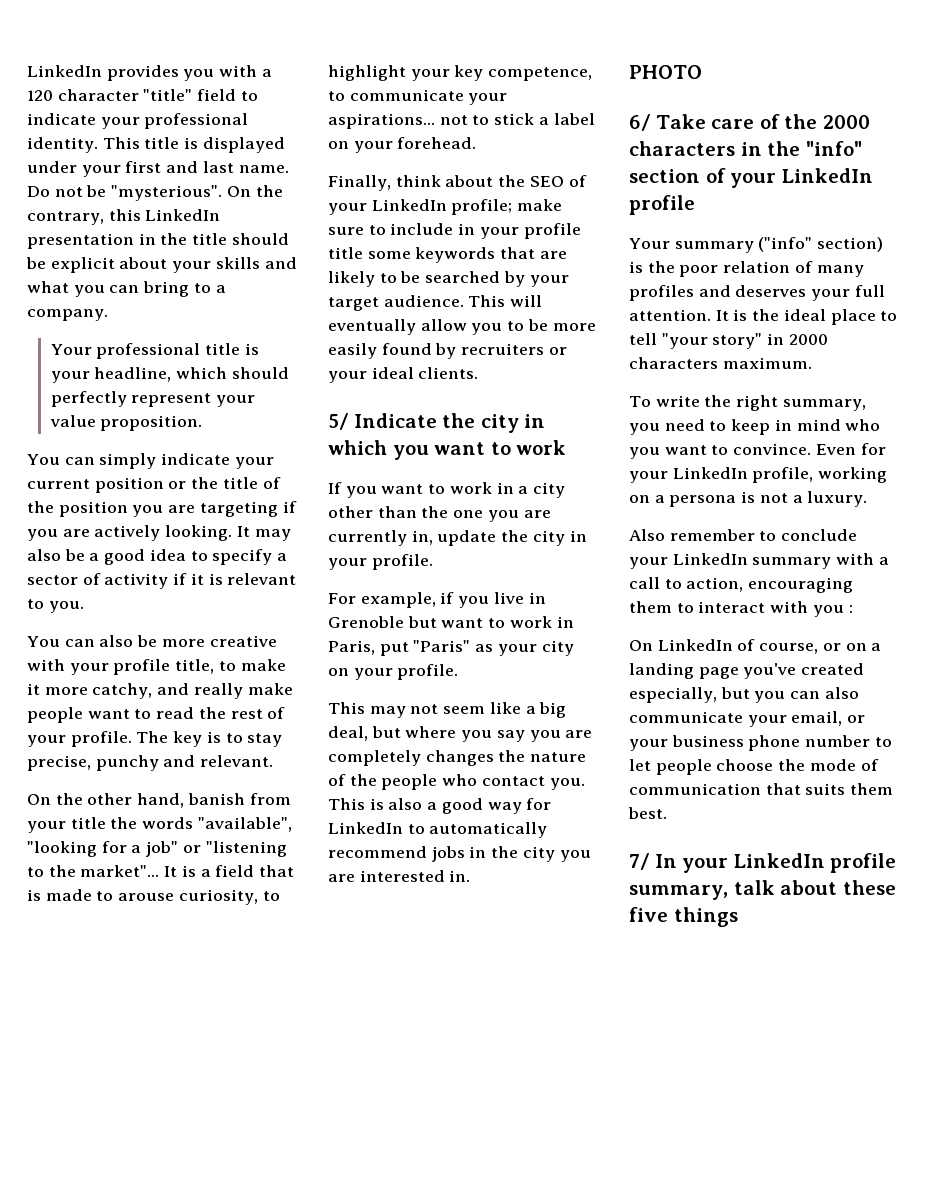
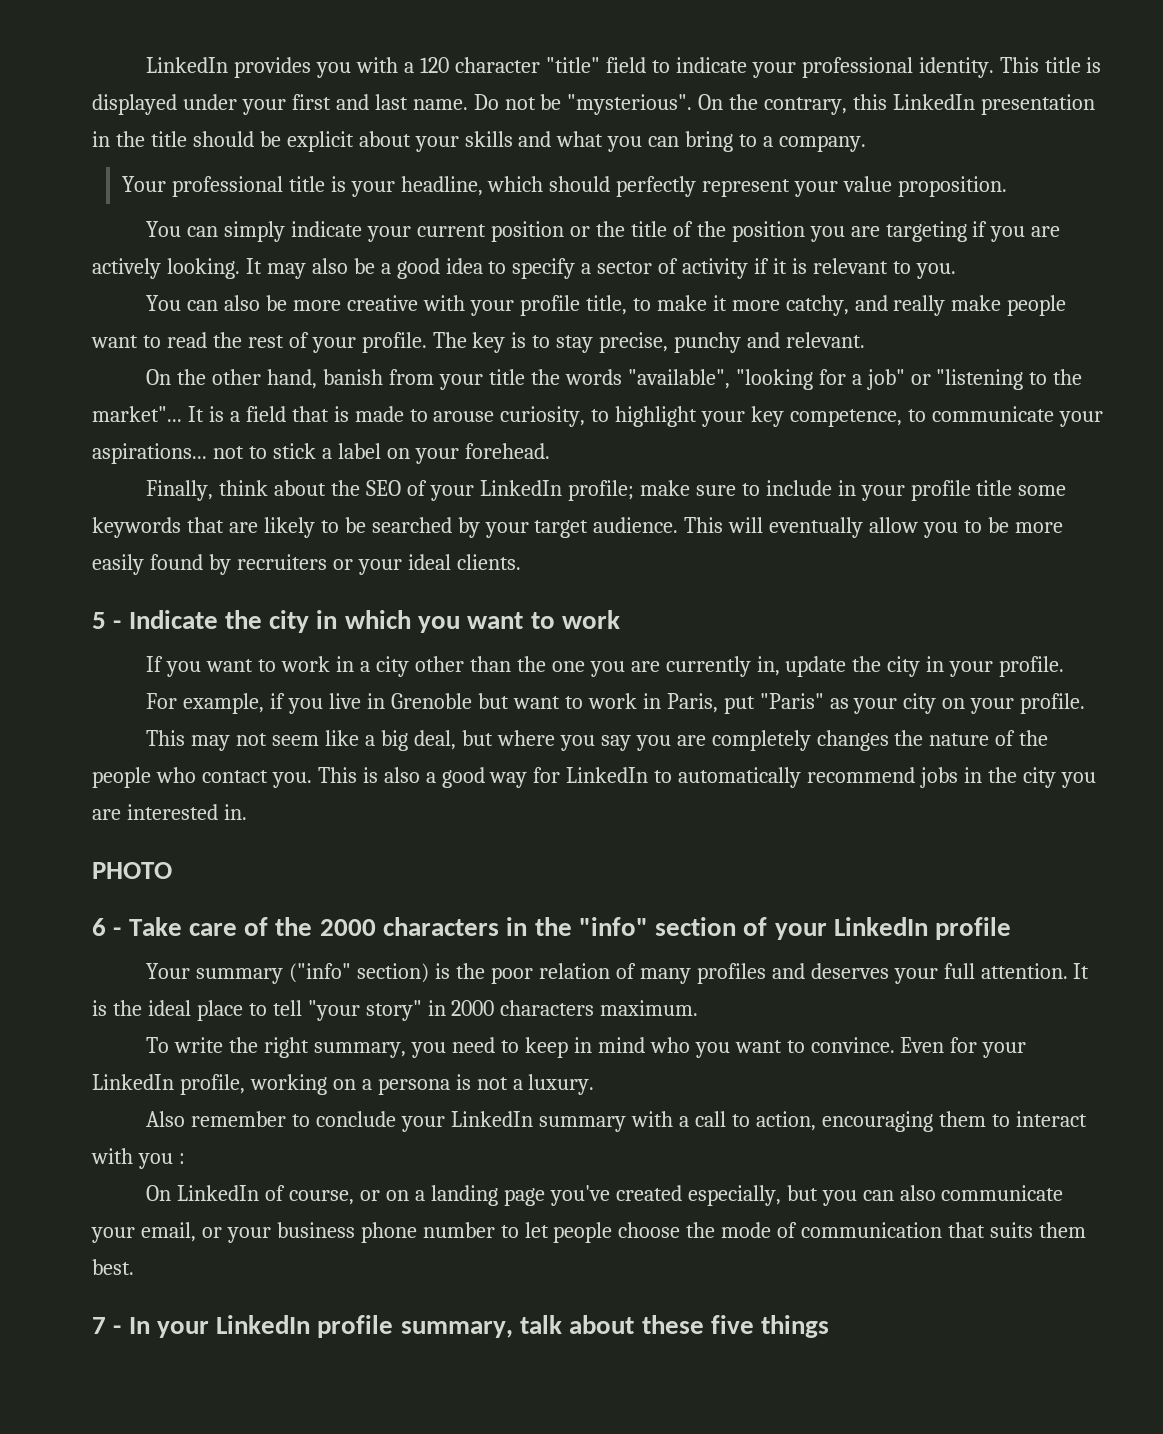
[328,413,348,430] 5/ -> [92,612,122,629] 5 -
[629,114,650,131] 6/ -> [92,918,122,936] 6 -
[629,853,649,870] 7/ -> [92,1317,122,1334] 7 -

